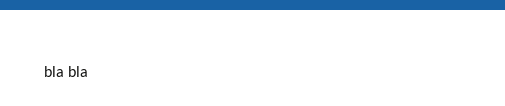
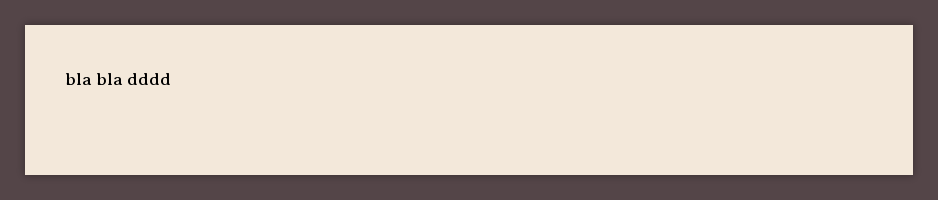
(89, 71) none -> [127,73,172,85] dddd

